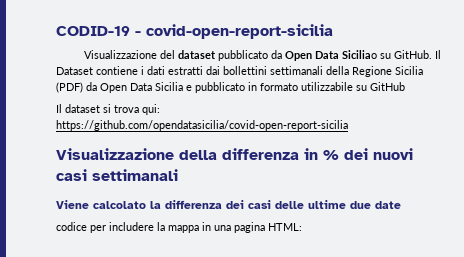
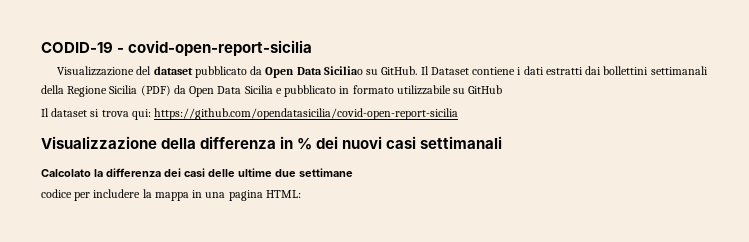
[56,200,146,209] Viene calcolato -> [41,169,91,177] Calcolato
[375,201,401,209] date -> [299,168,353,177] settimane

